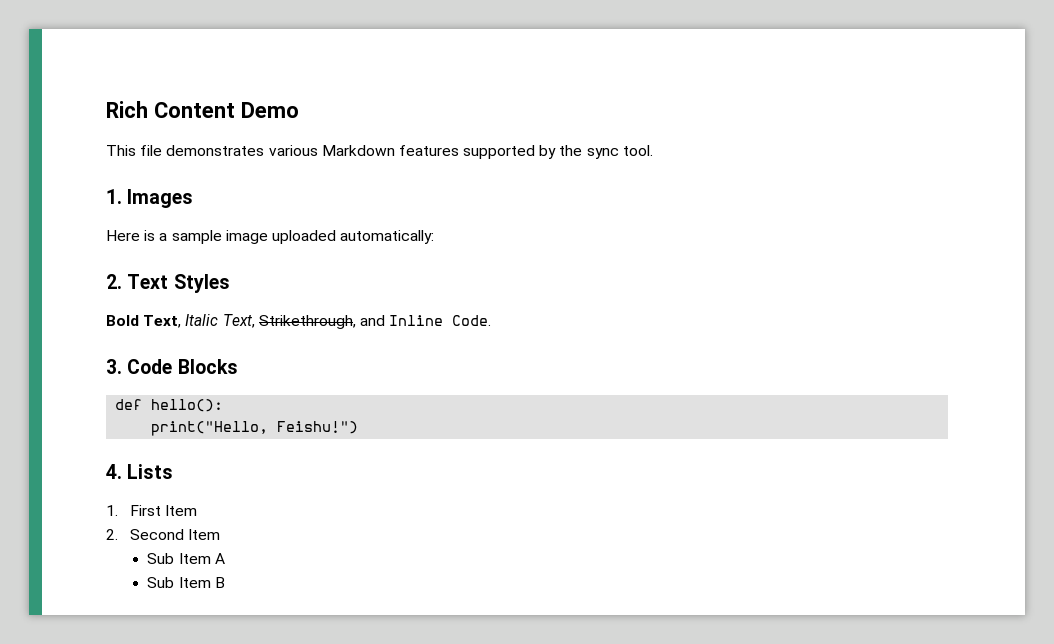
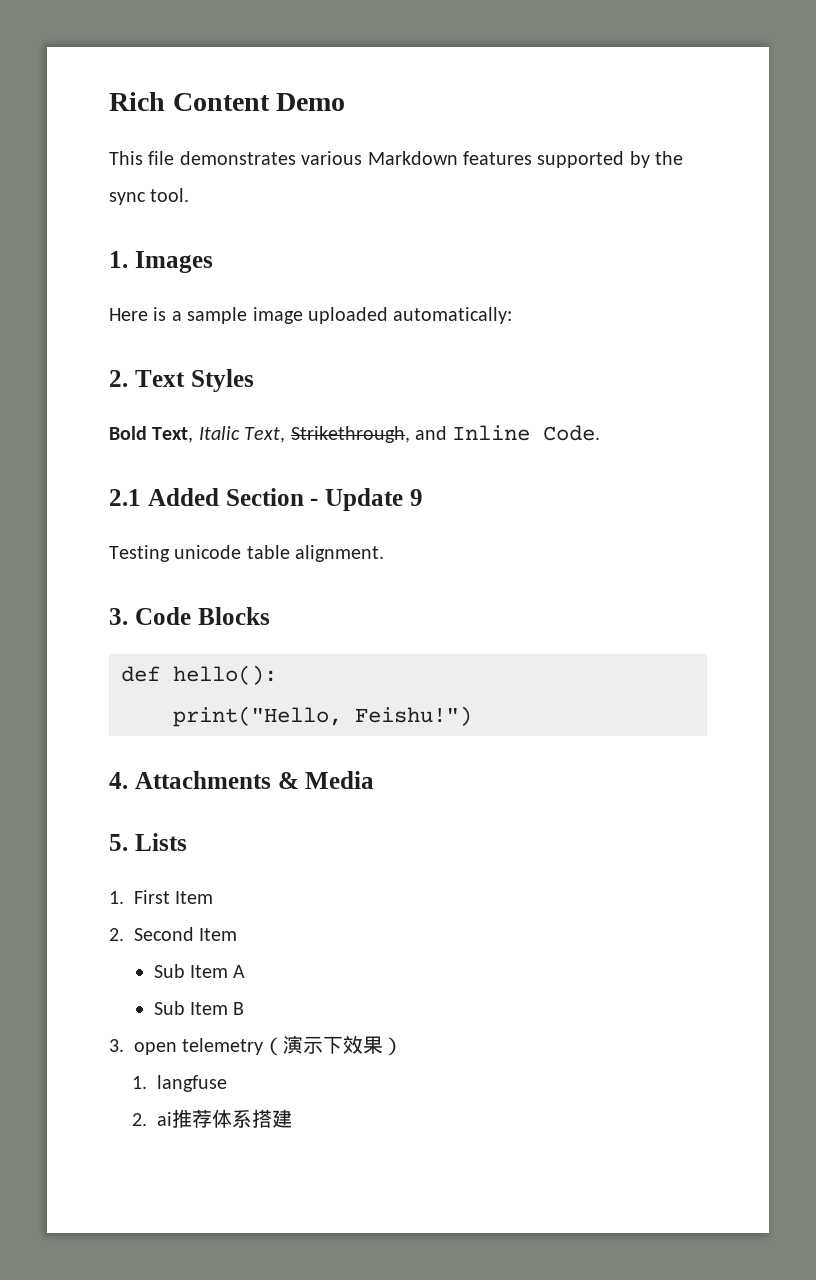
(492, 320) none -> [109,488,423,511] [109,545,385,562] // 2.1 Added Section - Update 9 // Testing unicode table alignment.
(122, 471) none -> [134,771,375,789] [109,834,128,851] Attachments & Media // 5.
(225, 582) none -> [109,1035,404,1056] [131,1075,227,1092] [131,1109,292,1128] // 3. open telemetry（演示下效果） // 1. langfuse // 2. ai推荐体系搭建

